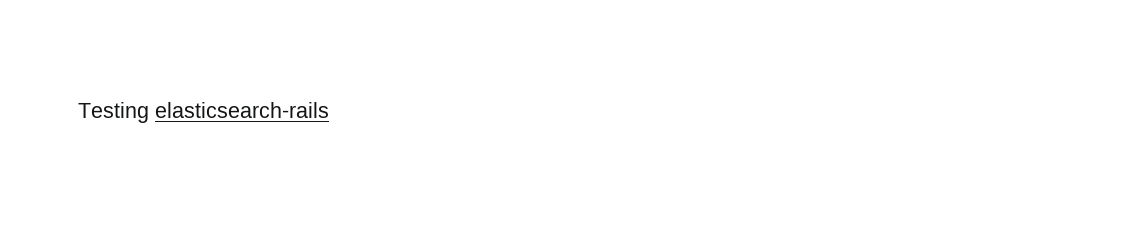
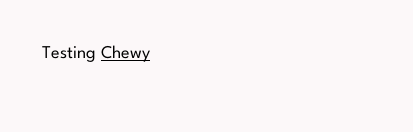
[155,102,329,118] elasticsearch-rails -> [100,45,150,62] Chewy

